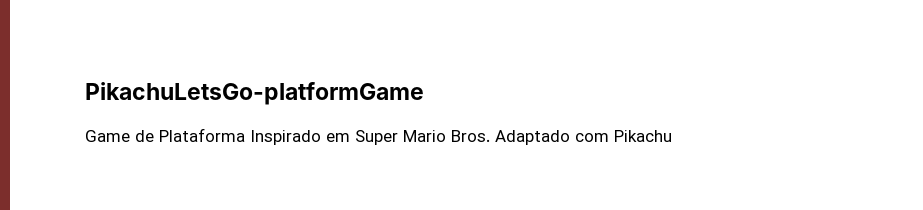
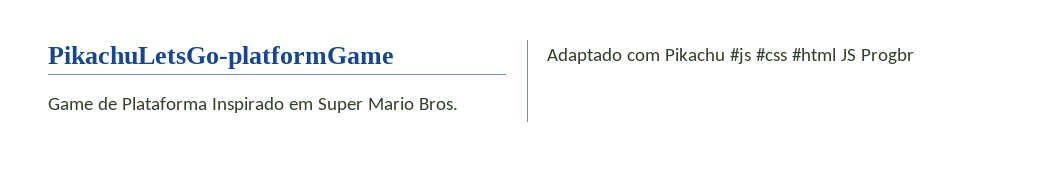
(672, 136) none -> [729,48,914,64] #js #css #html JS Progbr

